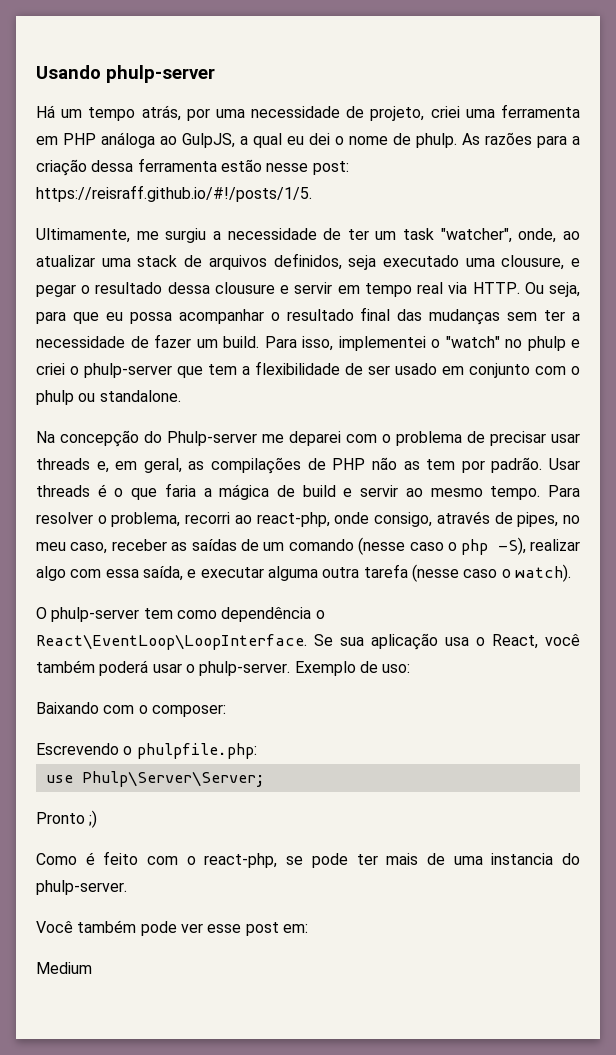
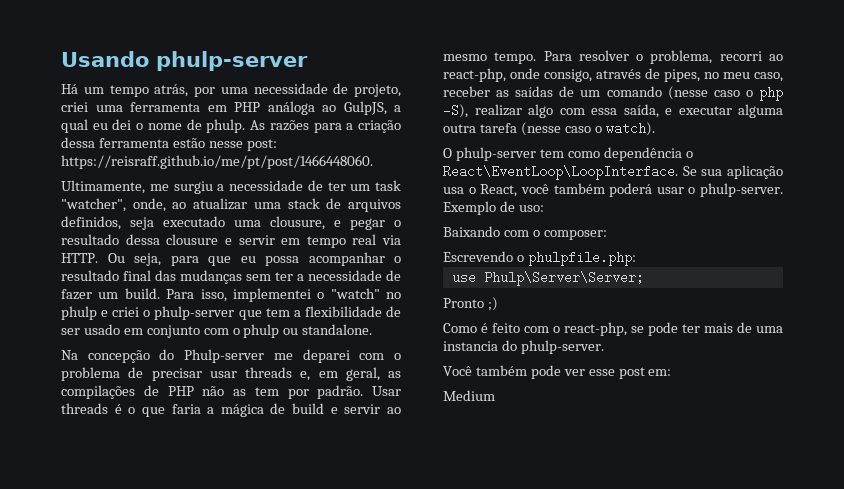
[36,185,312,202] https://reisraff.github.io/#!/posts/1/5. -> [61,155,373,169] https://reisraff.github.io/me/pt/post/1466448060.

